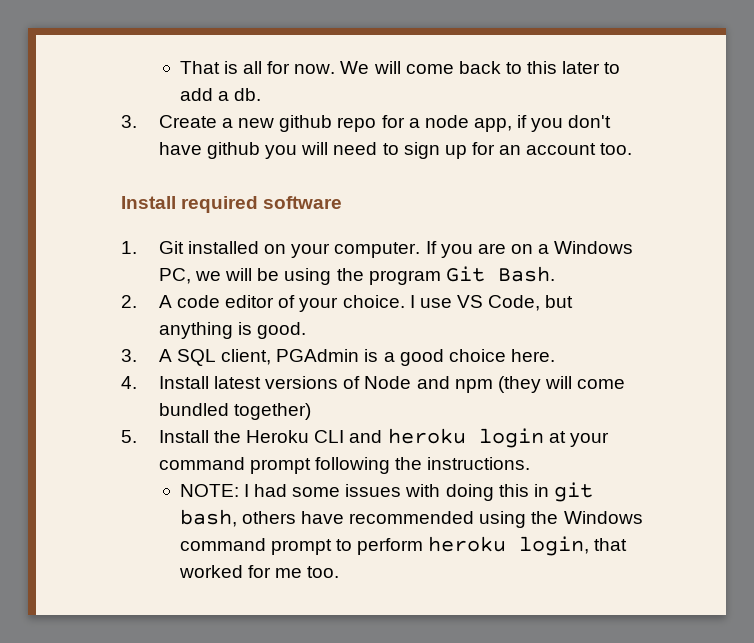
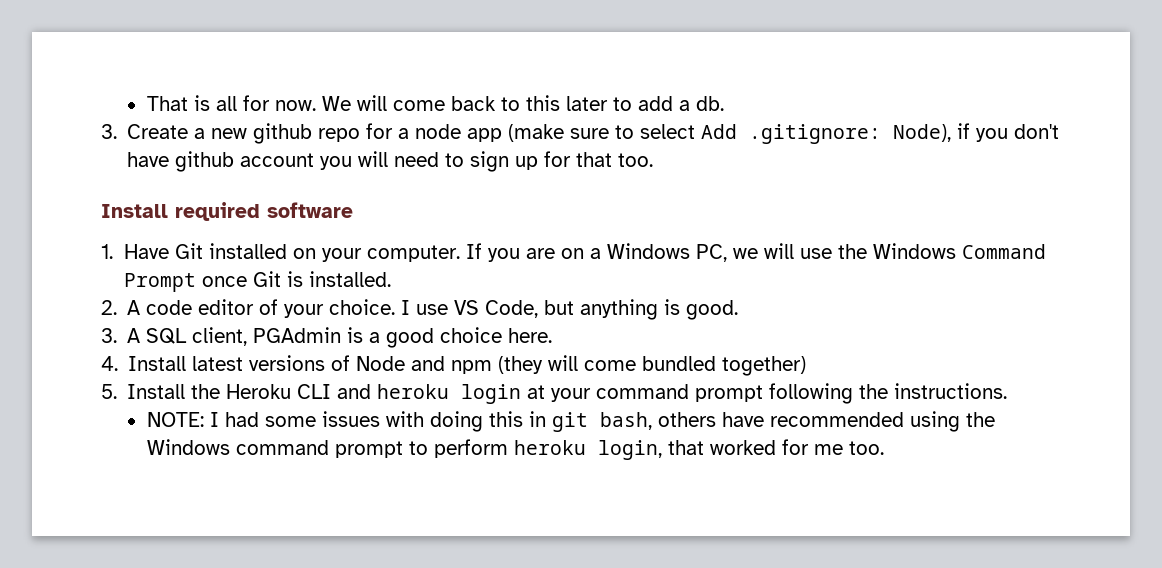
[473,118,512,132] app, -> [467,124,952,144] app (make sure to select Add .gitignore: Node),
(261, 150) none -> [240,153,315,167] account
[499,143,597,155] an account -> [576,152,613,167] that
(137, 247) none -> [124,244,170,259] Have
[257,266,555,285] be using the program Git Bash. -> [800,243,1047,259] [124,271,392,292] use the Windows Command Prompt once Git is installed.

